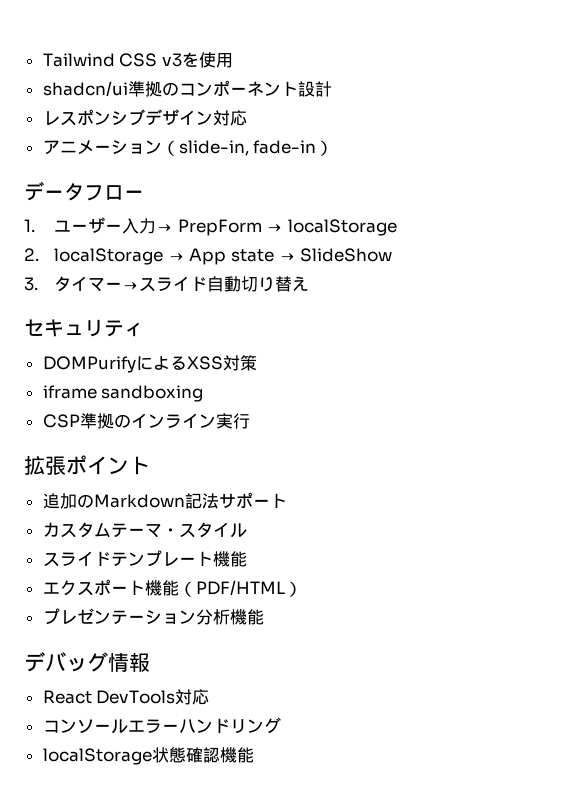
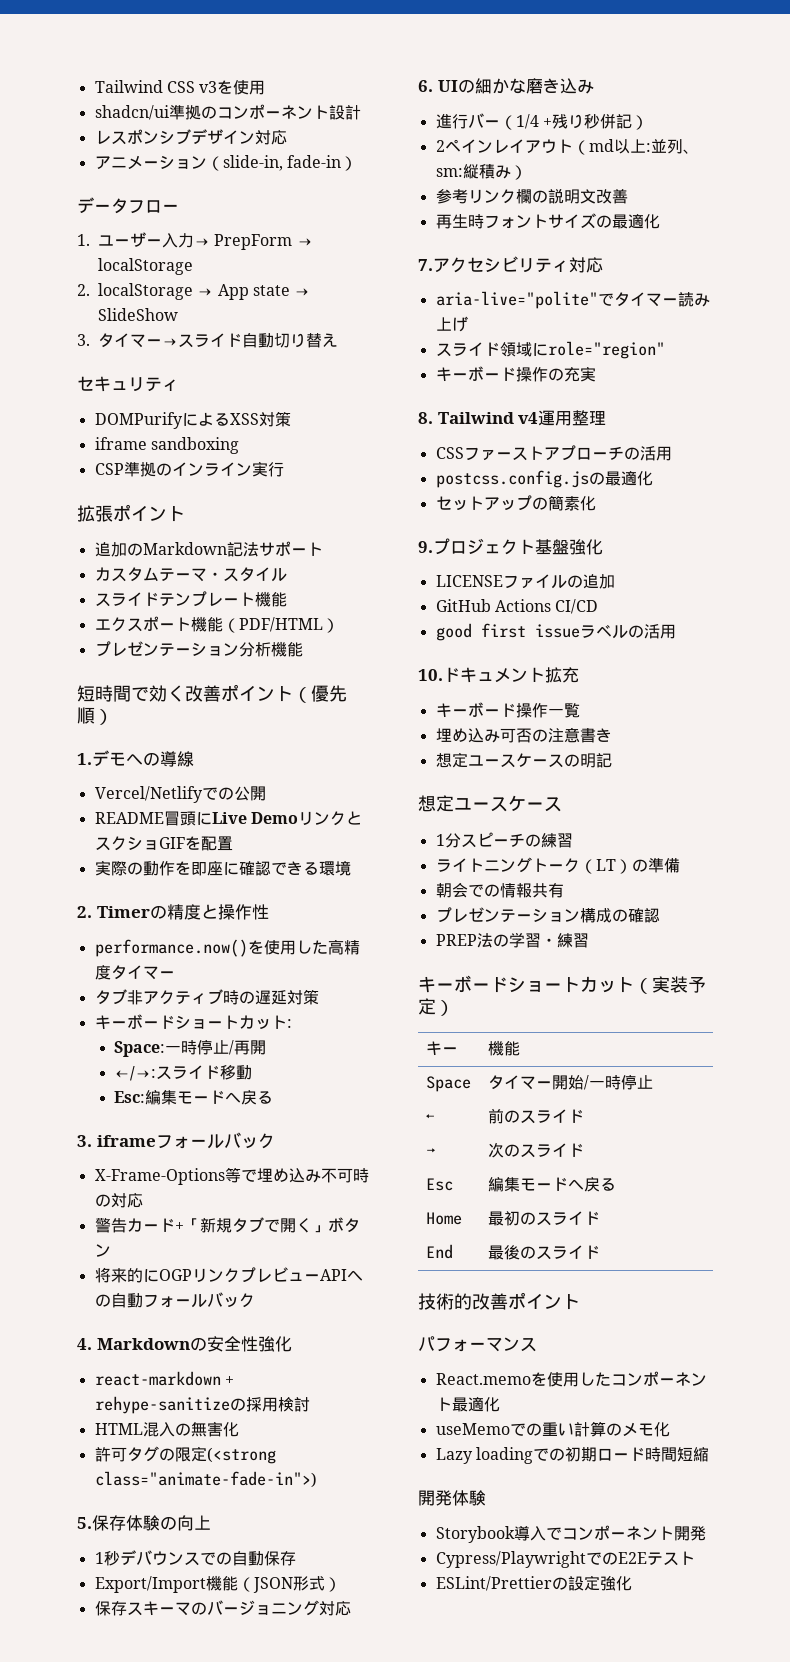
[24,651,150,672] [42,689,210,705] [42,717,281,734] [42,747,254,765] デバッグ情報 // React DevTools対応 // コンソールエラーハンドリング // localStorage状態確認機能 -> [77,684,347,703] [77,707,113,725] [77,750,194,767] [94,786,266,803] [94,811,362,826] [94,836,233,851] [94,860,351,876] [77,904,269,920] [94,939,360,957] [94,965,175,980] [94,989,319,1005] [94,1014,292,1030] [114,1039,267,1057] [114,1065,253,1081] [114,1090,274,1105] [77,1132,275,1149] [94,1167,369,1185] [94,1193,143,1208] [94,1217,360,1233] [94,1244,111,1257] [94,1267,363,1283] [94,1292,255,1308] [77,1336,292,1352] [94,1371,234,1386] [94,1396,310,1414] [94,1421,239,1437] [94,1446,276,1464] [94,1471,317,1488] [77,1515,211,1531] [94,1550,296,1566] [94,1575,341,1593] [94,1600,351,1616] [418,78,594,94] [435,113,648,130] [435,139,699,155] [435,164,527,180] [435,189,628,204] [435,213,660,229] [418,256,603,273] [435,291,710,309] [435,316,468,332] [435,341,665,359] [435,366,596,382] [418,410,607,426] [435,445,672,461] [435,470,653,488] [435,495,596,511] [418,538,603,555] [435,574,615,589] [435,599,599,614] [435,623,676,641] [418,667,579,683] [435,702,580,718] [435,727,612,743] [435,752,612,768] [418,795,562,812] [435,832,573,848] [435,857,680,874] [435,882,564,898] [435,907,660,923] [435,932,589,948] [418,975,706,994] [418,998,454,1016] [426,1041,459,1056] [488,1040,521,1056] [426,1076,472,1092] [488,1074,654,1090] [426,1114,436,1122] [488,1108,585,1124] [426,1148,436,1156] [488,1142,585,1158] [426,1178,454,1191] [488,1177,617,1192] [426,1212,463,1225] [488,1211,601,1226] [426,1244,454,1259] [488,1245,601,1260] [418,1292,580,1310] [418,1336,537,1352] [435,1371,707,1387] [435,1396,500,1412] [435,1421,670,1437] [435,1447,709,1464] [418,1490,486,1506] [435,1525,706,1543] [435,1551,695,1568] [435,1575,632,1591] 短時間で効く改善ポイント（優先順） // 1.デモへの導線 // Vercel/Netlifyでの公開 // README冒頭にLive DemoリンクとスクショGIFを配置 // 実際の動作を即座に確認できる環境 // 2. Timerの精度と操作性 // performance.now()を使用した高精度タイマー // タブ非アクティブ時の遅延対策 // キーボードショートカット: // Space:一時停止/再開 // ←/→:スライド移動 // Esc:編集モードへ戻る // 3. iframeフォールバック // X-Frame-Options等で埋め込み不可時の対応 // 警告カード+「新規タブで開く」ボタン // 将来的にOGPリンクプレビューAPIへの自動フォールバック // 4. Markdownの安全性強化 // react-markdown + rehype-sanitizeの採用検討 // HTML混入の無害化 // 許可タグの限定(<strong class="animate-fade-in">) // 5.保存体験の向上 // 1秒デバウンスでの自動保存 // Export/Import機能（JSON形式） // 保存スキーマのバージョニング対応 // 6. UIの細かな磨き込み // 進行バー（1/4 +残り秒併記） // 2ペインレイアウト（md以上:並列、sm:縦積み） // 参考リンク欄の説明文改善 // 再生時フォントサイズの最適化 // 7.アクセシビリティ対応 // aria-live="polite"でタイマー読み上げ // スライド領域にrole="region" // キーボード操作の充実 // 8. Tailwind v4運用整理 // CSSファーストアプローチの活用 // postcss.config.jsの最適化 // セットアップの簡素化 // 9.プロジェクト基盤強化 // LICENSEファイルの追加 // GitHub Actions CI/CD // good first issueラベルの活用 // 10.ドキュメント拡充 // キーボード操作一覧 // 埋め込み可否の注意書き // 想定ユースケースの明記 // 想定ユースケース // 1分スピーチの練習 // ライトニングトーク（LT）の準備 // 朝会での情報共有 // プレゼンテーション構成の確認 // PREP法の学習・練習 // キーボードショートカット（実装予定） // キー | 機能 // Space | タイマー開始/一時停止 // ← | 前のスライド // → | 次のスライド // Esc | 編集モードへ戻る // Home | 最初のスライド // End | 最後のスライド // 技術的改善ポイント // パフォーマンス // React.memoを使用したコンポーネント最適化 // useMemoでの重い計算のメモ化 // Lazy loadingでの初期ロード時間短縮 // 開発体験 // Storybook導入でコンポーネント開発 // Cypress/PlaywrightでのE2Eテスト // ESLint/Prettierの設定強化

